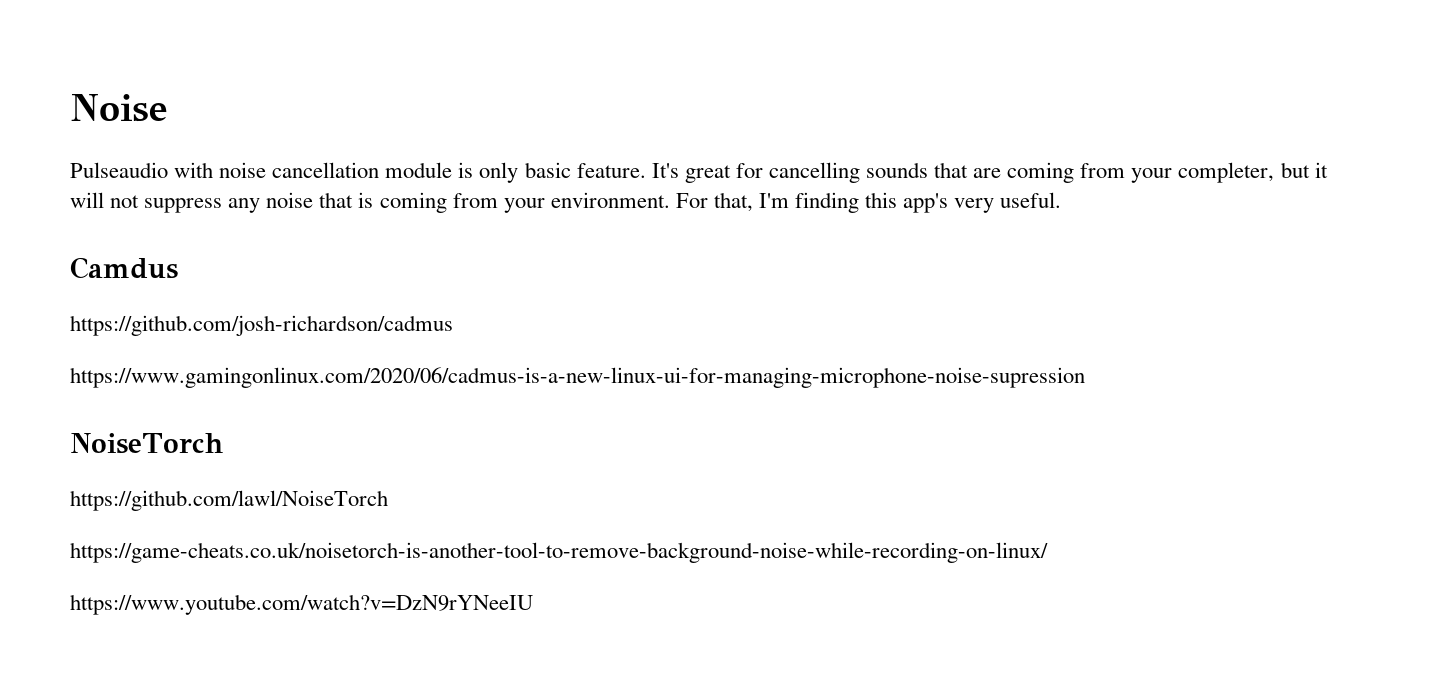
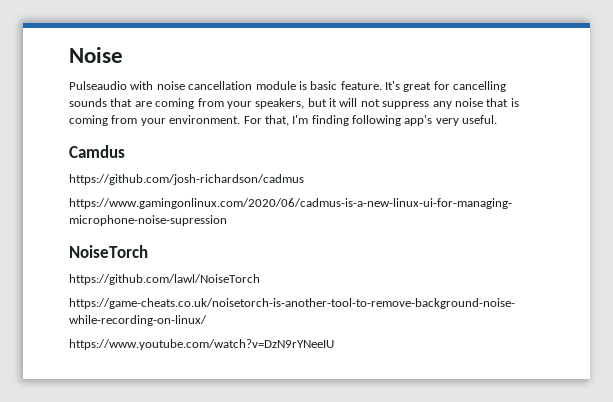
[479,162,519,183] only -> (307, 85) none
[1178,162,1275,183] completer, -> [255,98,305,109] speakers,
[865,192,898,208] this -> [352,115,401,126] following

